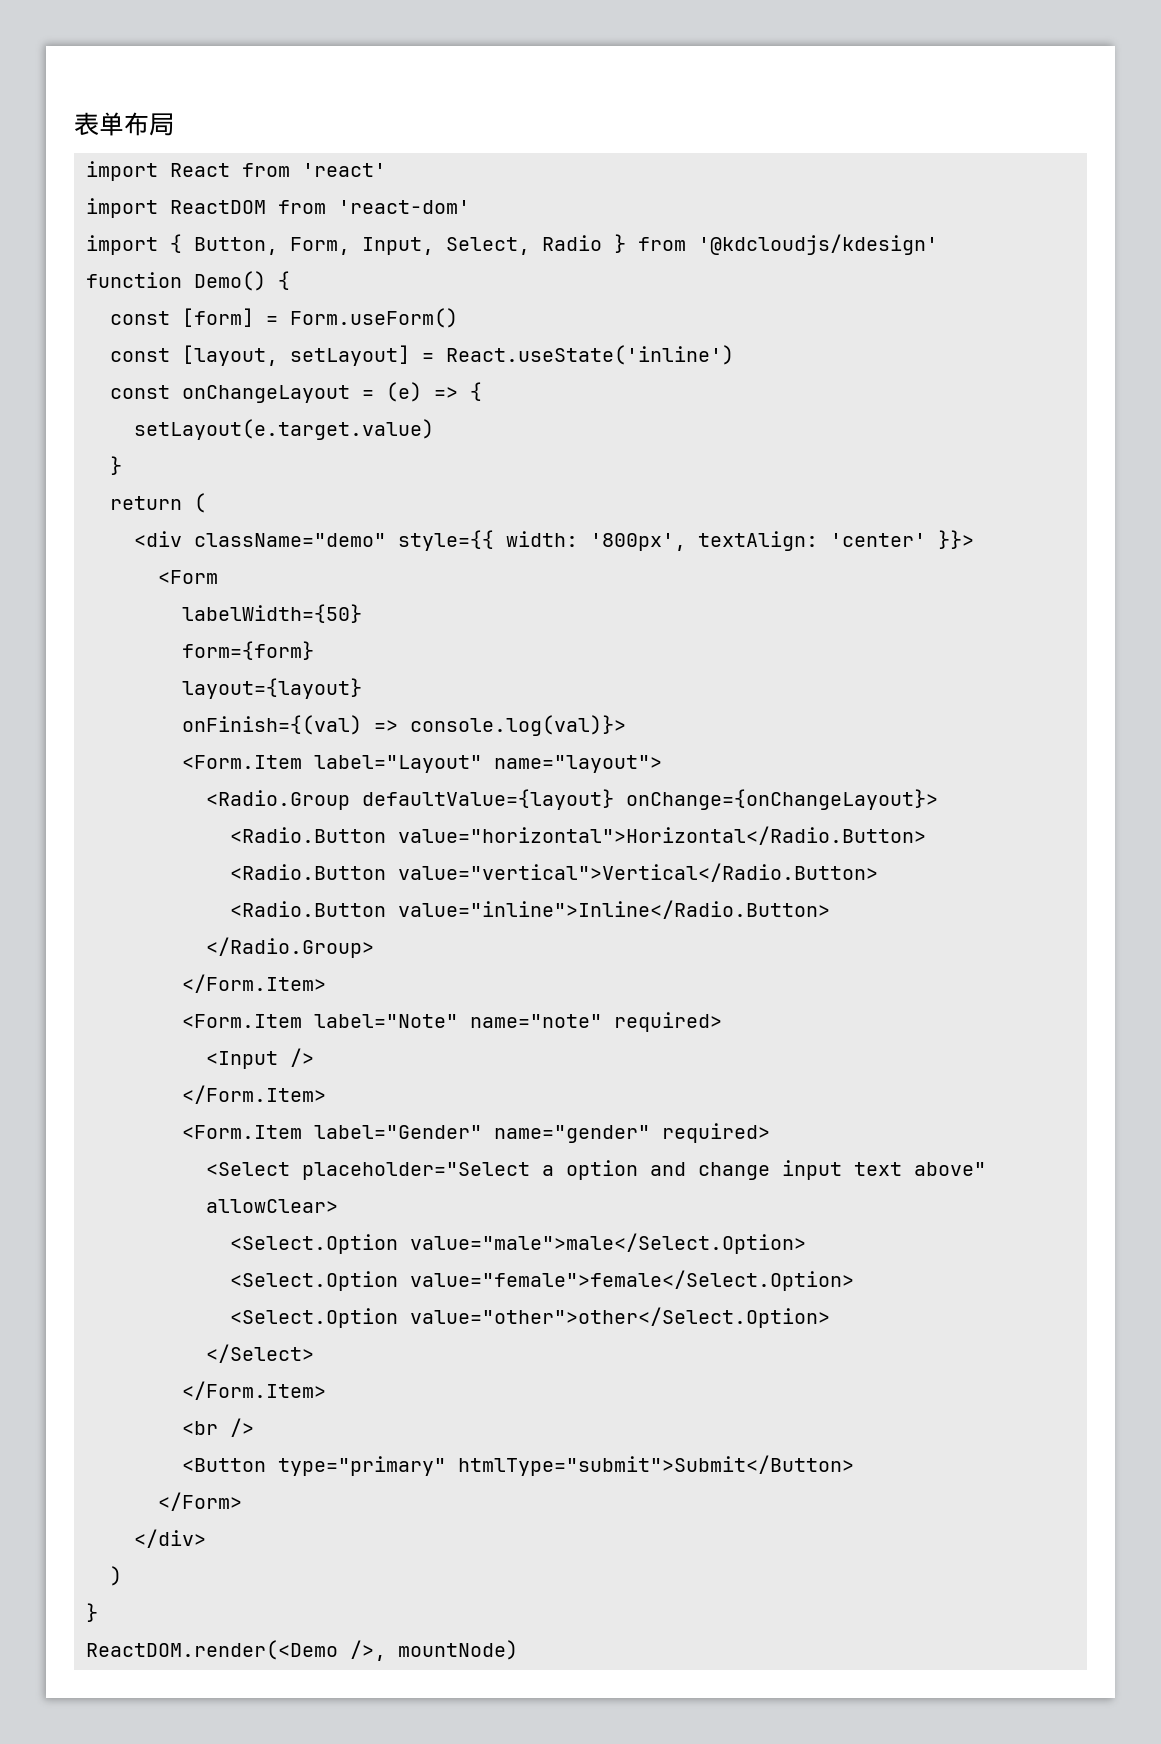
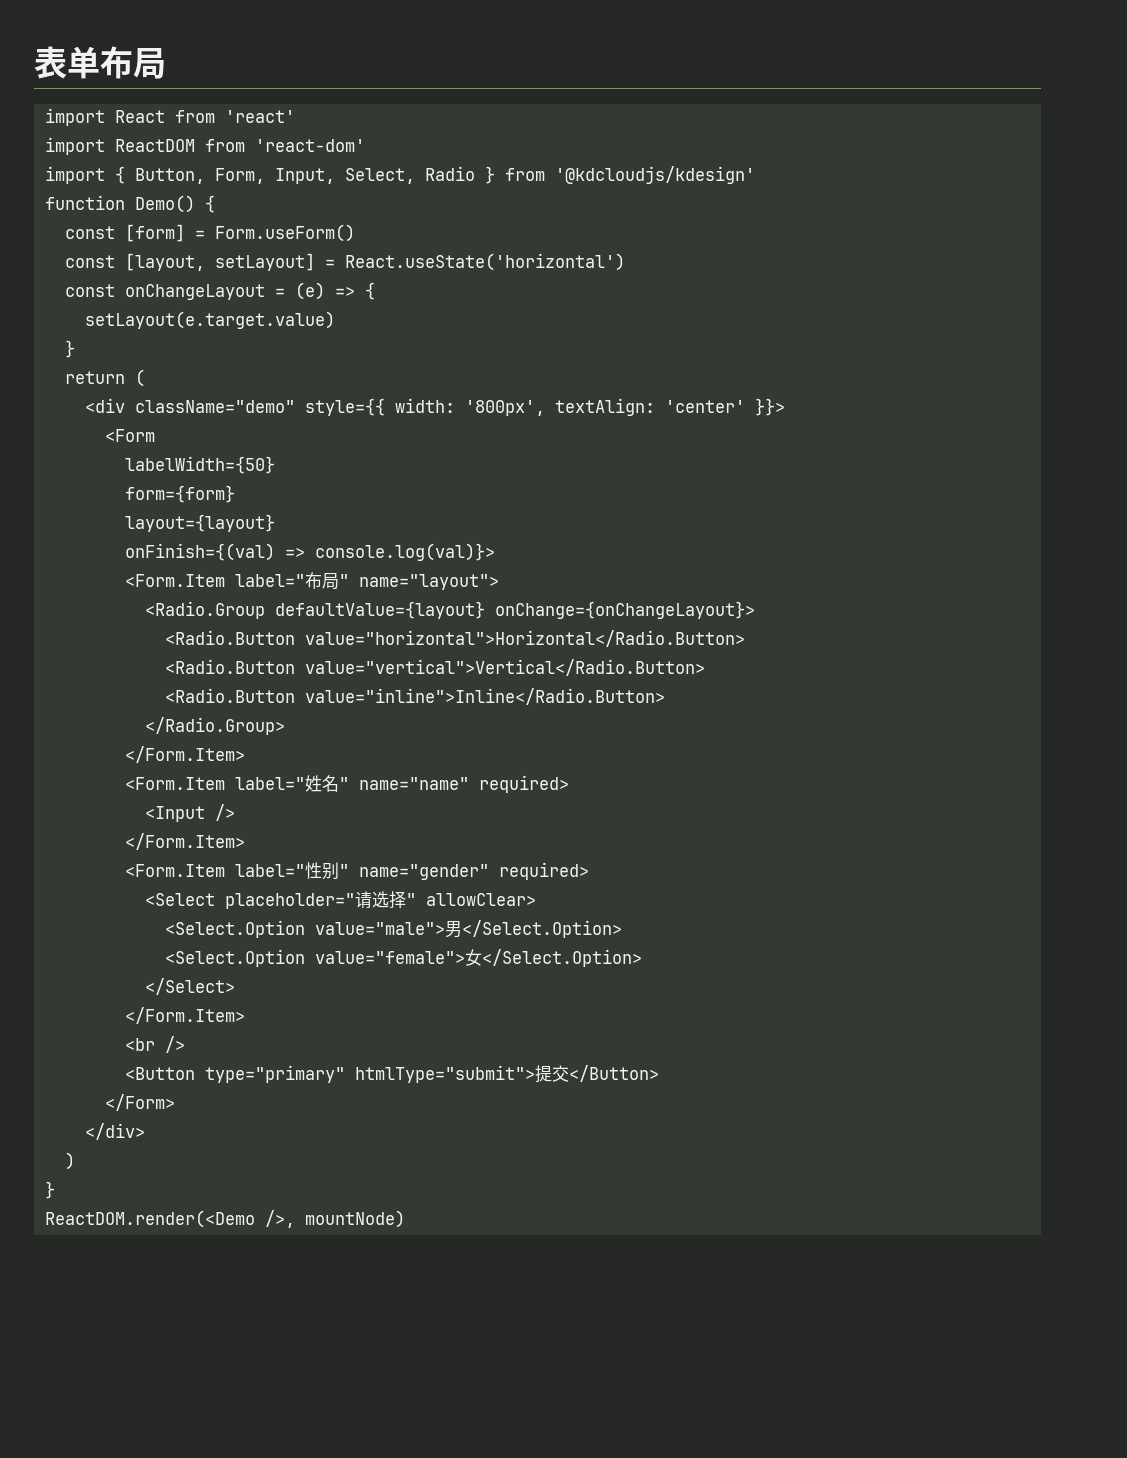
[446,345,734,365] React.useState('inline') -> [344,253,625,271] React.useState('horizontal')
[314,755,482,773] label="Layout" -> [234,572,349,590] label="布局"
[314,1014,602,1028] label="Note" name="note" -> [234,775,469,792] label="姓名" name="name"
[314,1125,482,1139] label="Gender" -> [234,862,349,880] label="性别"
[302,1160,986,1180] placeholder="Select a option and change input text above" -> [224,891,416,909] placeholder="请选择"
[410,1233,806,1254] [230,1270,854,1291] [230,1307,830,1328] value="male">male</Select.Option> // <Select.Option value="female">female</Select.Option> // <Select.Option value="other">other</Select.Option> -> [314,920,622,938] [164,949,642,967] value="male">男</Select.Option> // <Select.Option value="female">女</Select.Option>
[458,1455,854,1476] htmlType="submit">Submit</Button> -> [354,1065,659,1083] htmlType="submit">提交</Button>

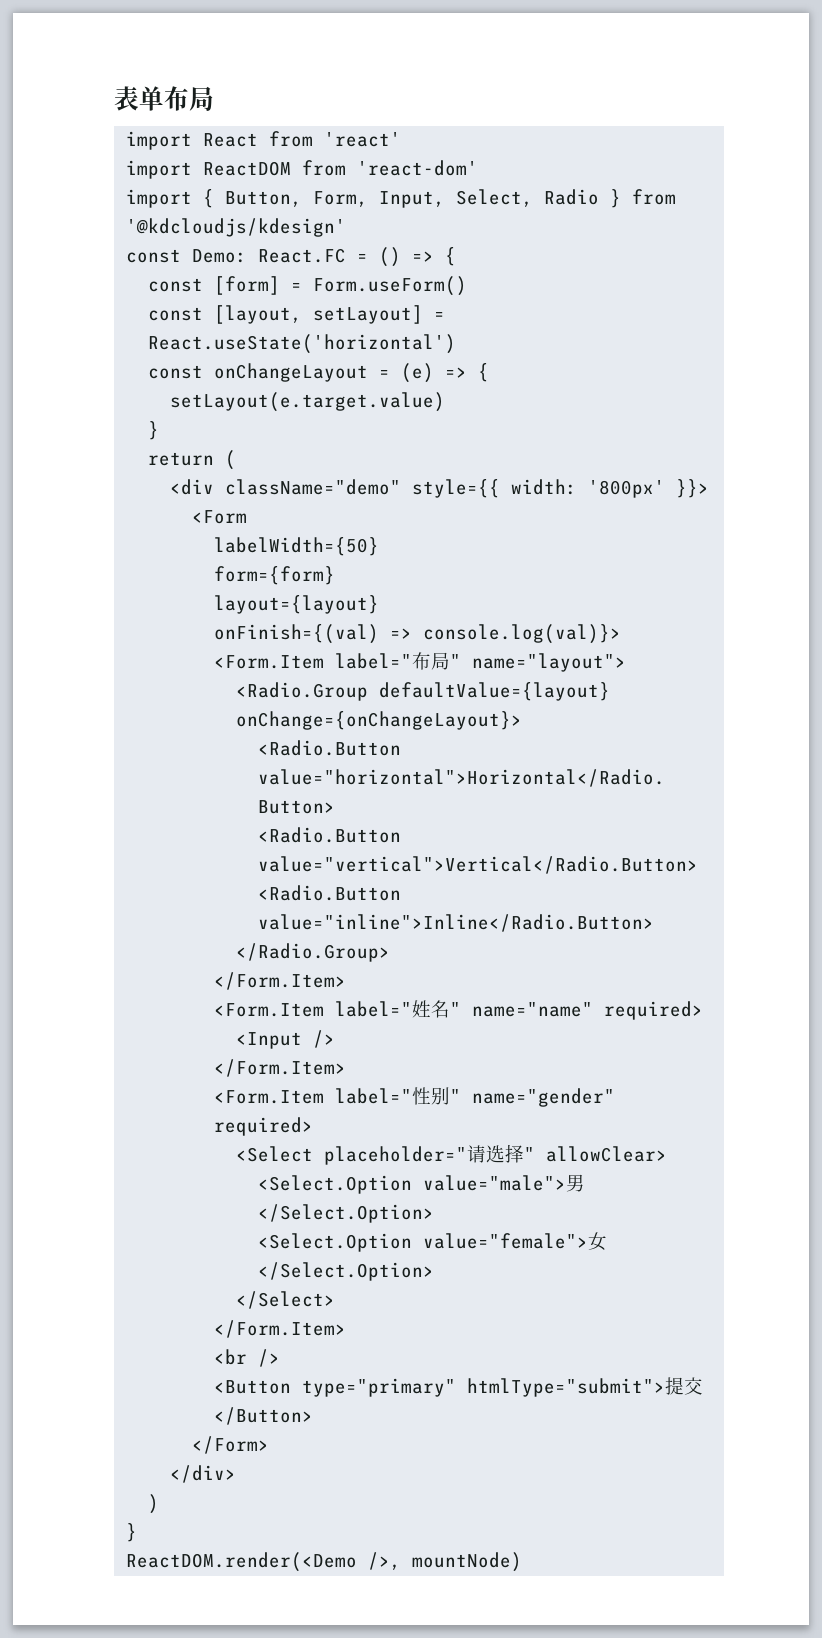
[44,195,195,213] function Demo() -> [126,247,434,267] const Demo: React.FC = () =>
[464,398,745,416] '800px', textAlign: 'center' -> [588,480,665,498] '800px'

